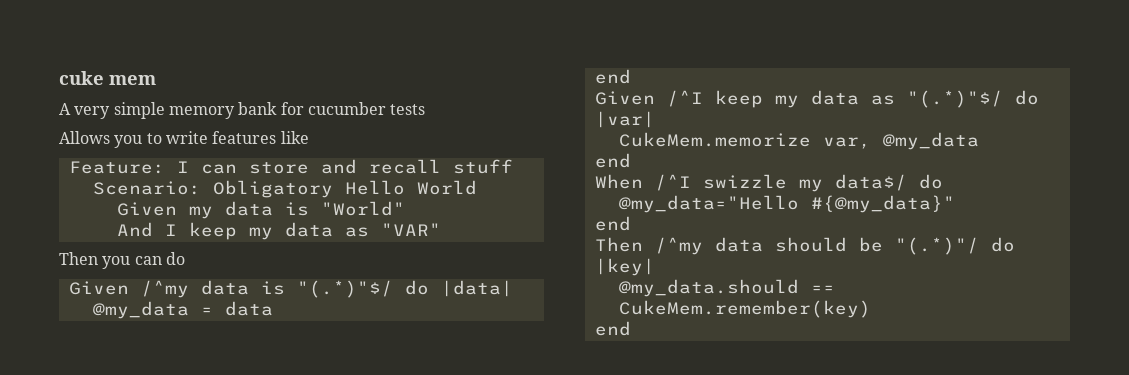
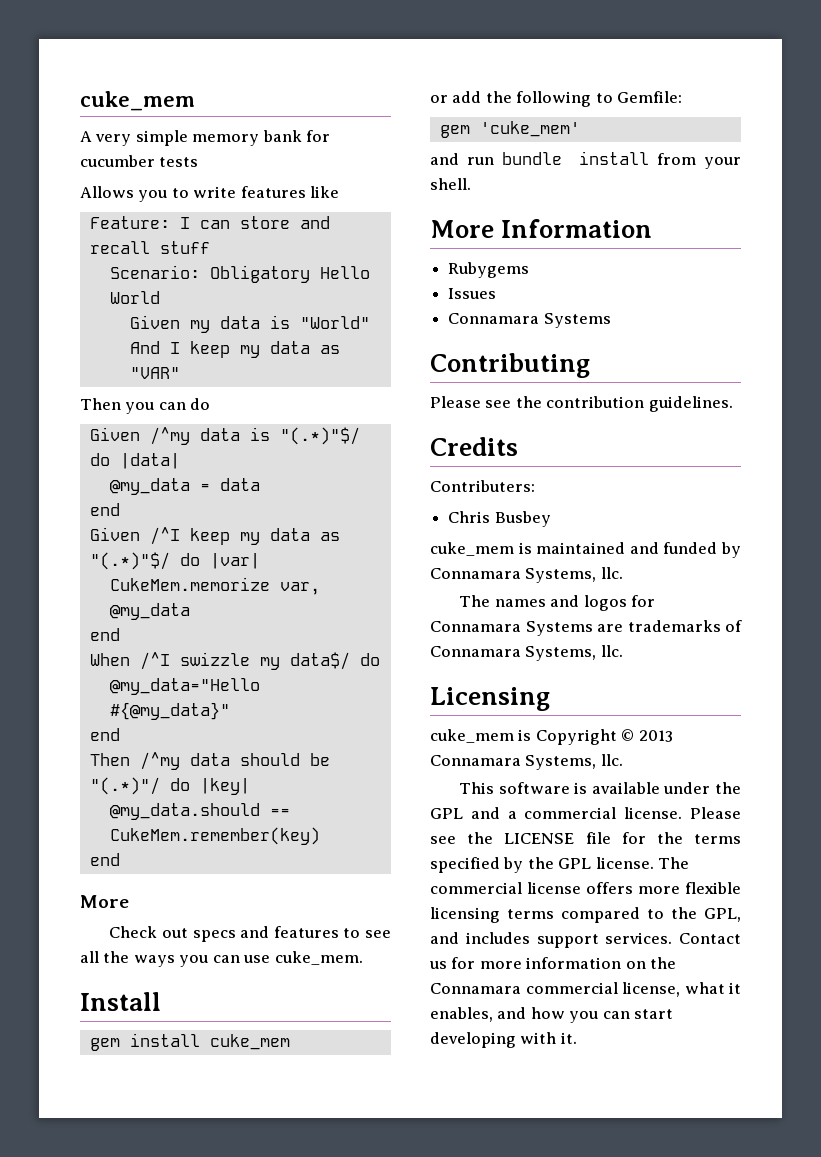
[59,71,156,85] cuke mem -> [80,91,195,111] cuke_mem
(631, 328) none -> [80,895,129,908] [109,926,391,942] [80,951,363,967] [80,992,161,1011] [89,1033,290,1051] [430,91,683,107] [439,121,580,138] [430,151,741,169] [430,178,471,190] [430,219,653,238] [448,262,530,278] [448,288,497,299] [448,313,611,328] [430,353,590,378] [430,396,733,412] [430,437,518,456] [430,480,535,492] [448,511,551,527] [430,542,741,558] [430,567,623,583] [459,595,656,611] [430,620,742,636] [430,645,623,661] [430,687,550,711] [430,729,673,745] [430,754,623,770] [459,782,741,794] [430,807,741,819] [430,832,741,844] [430,857,690,873] [430,882,741,894] [430,907,741,923] [430,932,741,948] [429,957,677,969] [430,982,741,997] [430,1007,674,1023] [430,1032,577,1048] // More // Check out specs and features to see all the ways you can use cuke_mem. // Install // gem install cuke_mem // or add the following to Gemfile: // gem 'cuke_mem' // and run bundle install from your shell. // More Information // Rubygems // Issues // Connamara Systems // Contributing // Please see the contribution guidelines. // Credits // Contributers: // Chris Busbey // cuke_mem is maintained and funded by Connamara Systems, llc. // The names and logos for Connamara Systems are trademarks of Connamara Systems, llc. // Licensing // cuke_mem is Copyright © 2013 Connamara Systems, llc. // This software is available under the GPL and a commercial license. Please see the LICENSE file for the terms specified by the GPL license. The commercial license offers more flexible licensing terms compared to the GPL, and includes support services. Contact us for more information on the Connamara commercial license, what it enables, and how you can start developing with it.

